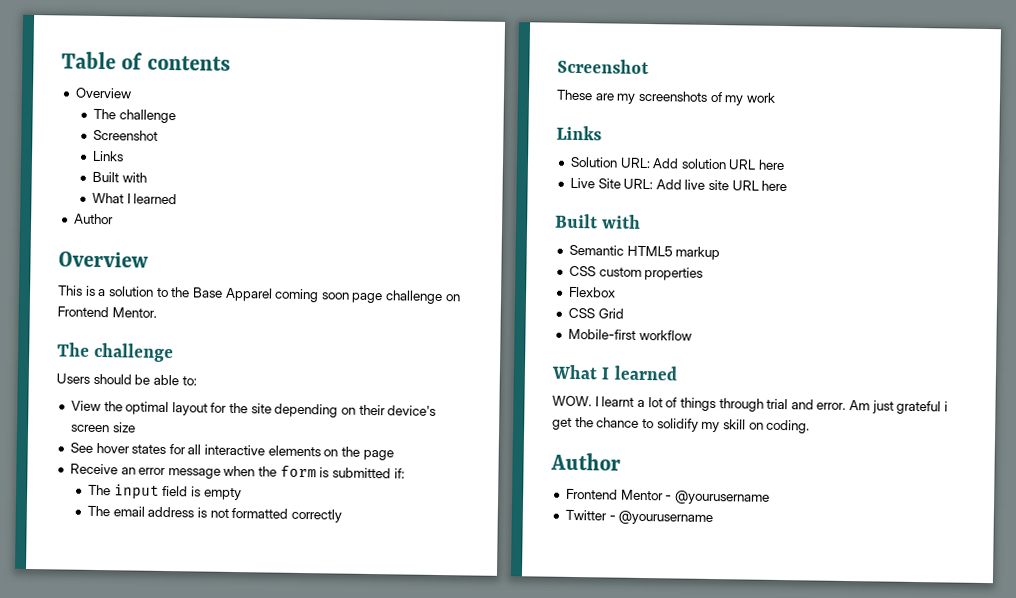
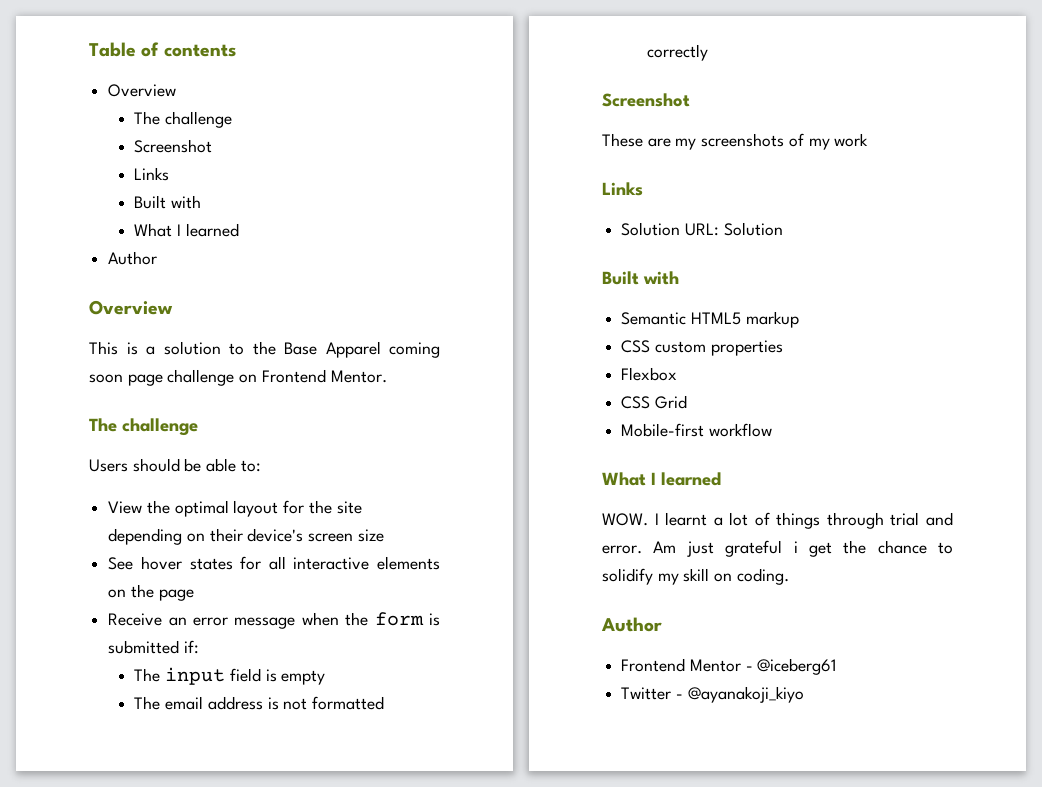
[652,158,786,171] [569,177,788,192] Add solution URL here // Live Site URL: Add live site URL here -> [723,222,783,236] Solution
[674,490,770,505] @yourusername -> [757,658,837,675] @iceberg61
[618,510,714,526] @yourusername -> [687,686,804,703] @ayanakoji_kiyo

